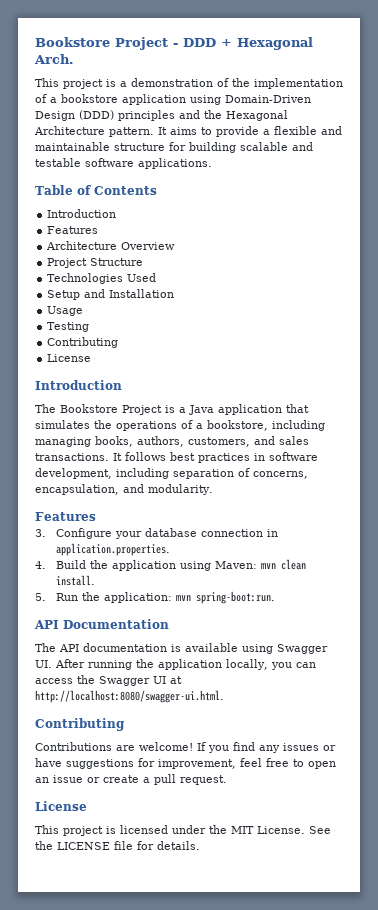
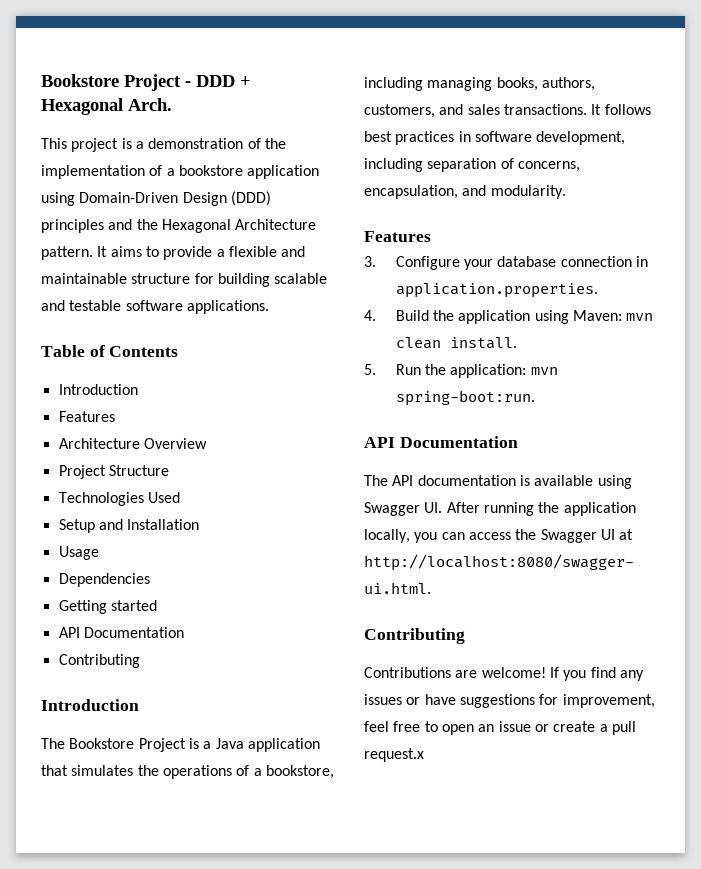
[47,322,90,332] [47,337,119,348] [47,354,92,362] Testing // Contributing // License -> [58,573,150,587] [58,600,157,614] [58,627,184,638] [58,654,140,668] Dependencies // Getting started // API Documentation // Contributing
[180,775,227,785] [35,801,87,811] [35,825,331,836] [35,841,200,850] request. // License // This project is licensed under the MIT License. See the LICENSE file for details. -> [364,748,424,762] request.x

